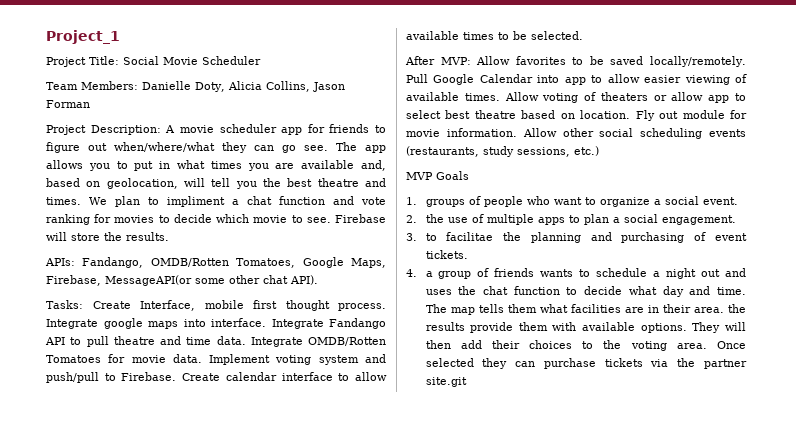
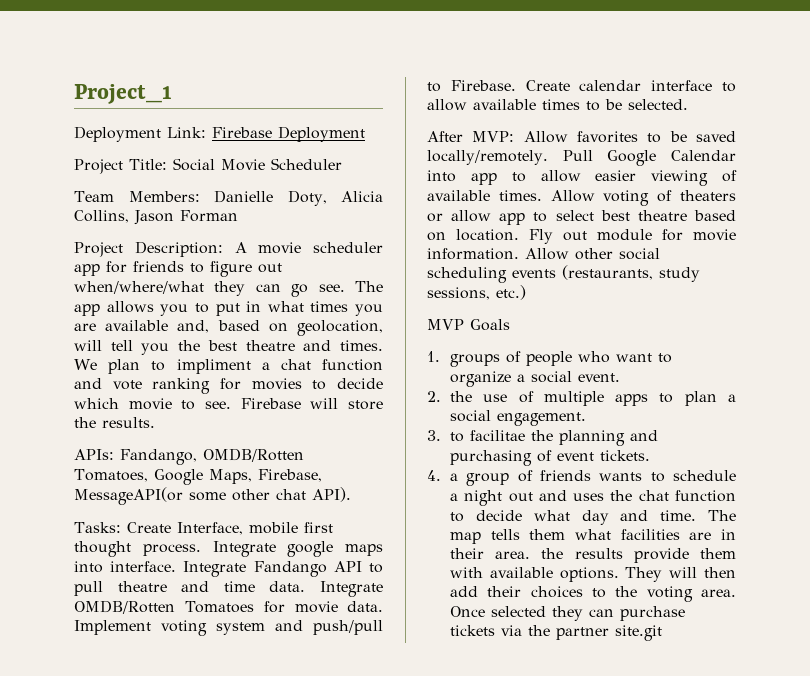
(120, 37) none -> [74,126,365,142] // Deployment Link: Firebase Deployment

